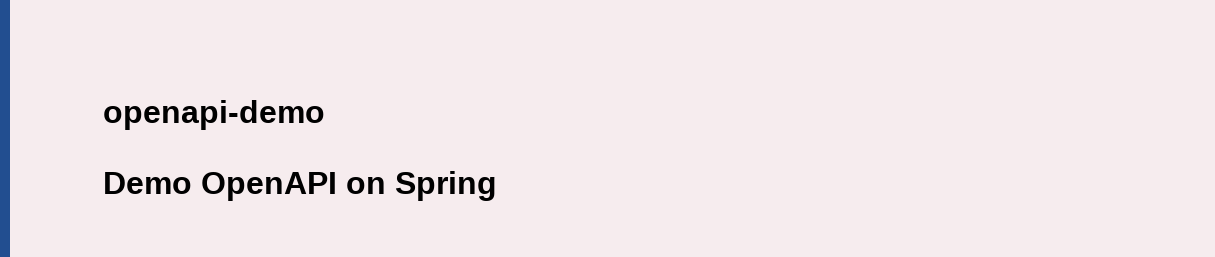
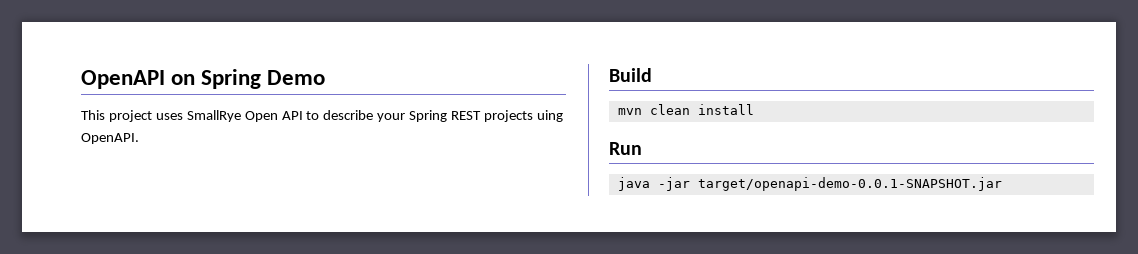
[103,100,325,130] [103,172,192,194] openapi-demo // Demo -> (81, 79) none
(497, 186) none -> [267,70,326,85] [81,110,563,122] [81,133,139,144] [609,68,652,82] [617,104,754,115] [609,142,642,155] [617,177,1002,191] Demo // This project uses SmallRye Open API to describe your Spring REST projects uing OpenAPI. // Build // mvn clean install // Run // java -jar target/openapi-demo-0.0.1-SNAPSHOT.jar

